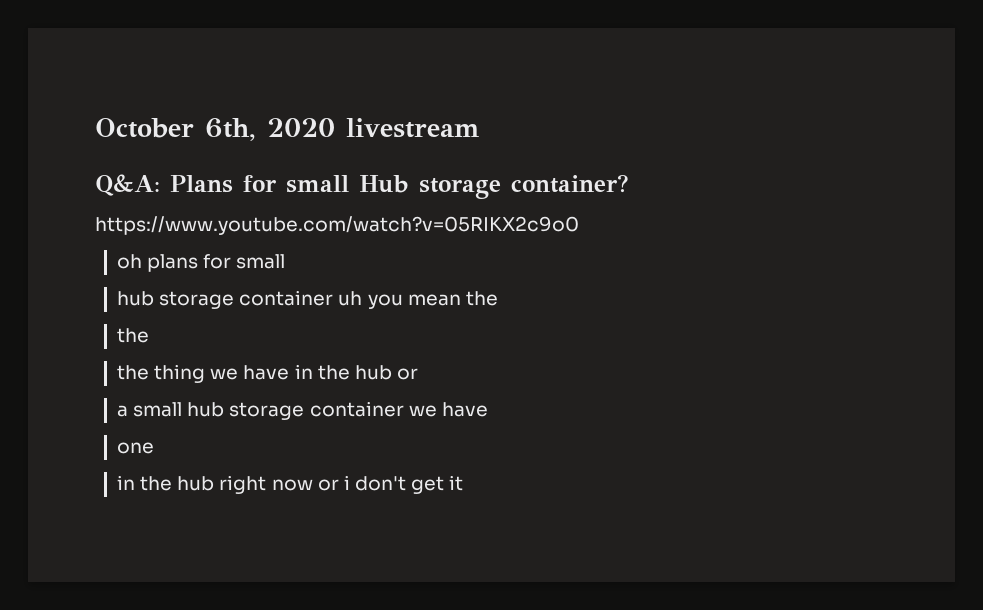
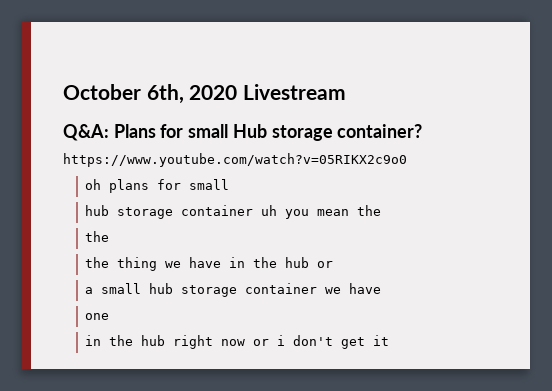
[346,118,480,138] livestream -> [242,84,346,100] Livestream

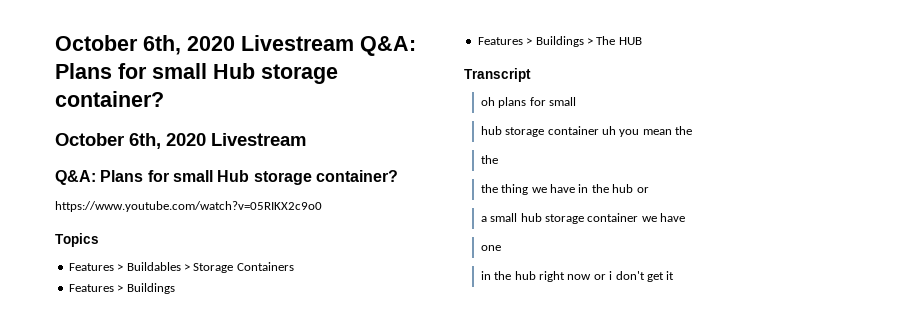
[63,84,346,104] October 6th, 2020 Livestream -> [55,35,416,56] [55,63,338,84] [55,91,164,107] [55,133,306,149] October 6th, 2020 Livestream Q&A: Plans for small Hub storage container? // October 6th, 2020 Livestream
(407, 160) none -> [55,233,99,247] [68,262,294,273] [68,283,175,294] [477,36,642,47] [464,68,531,82] // Topics // Features > Buildables > Storage Containers // Features > Buildings // Features > Buildings > The HUB // Transcript

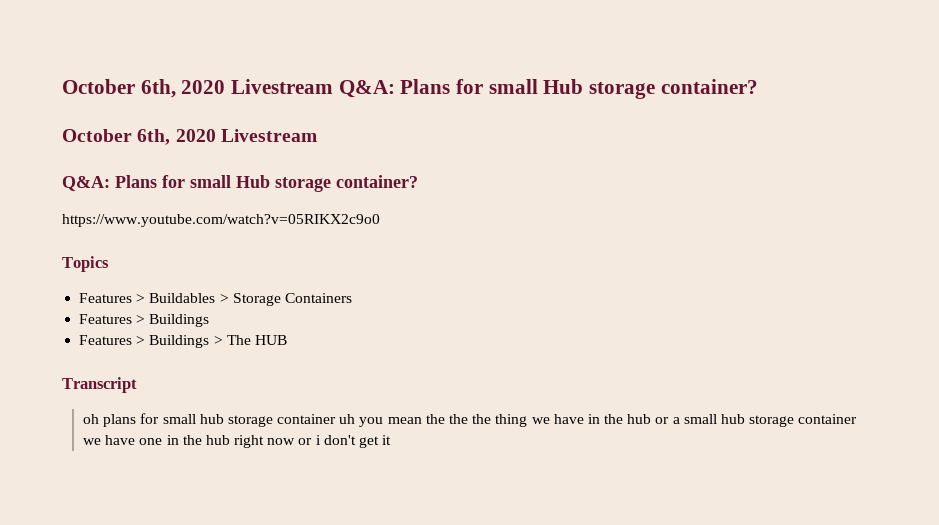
(577, 101) // -> (196, 419) none
[480,155,498,164] // the // -> [448,414,468,424] the
(649, 190) // -> (670, 420) none
(686, 217) // -> (136, 440) none
(501, 248) // -> (163, 441) none

